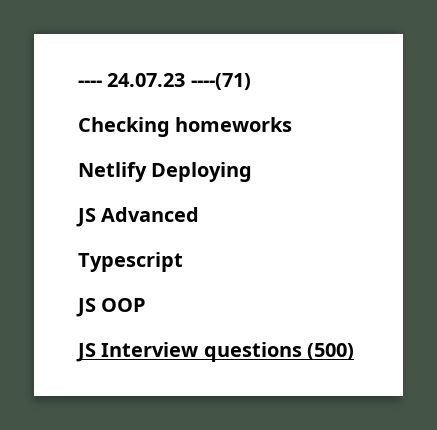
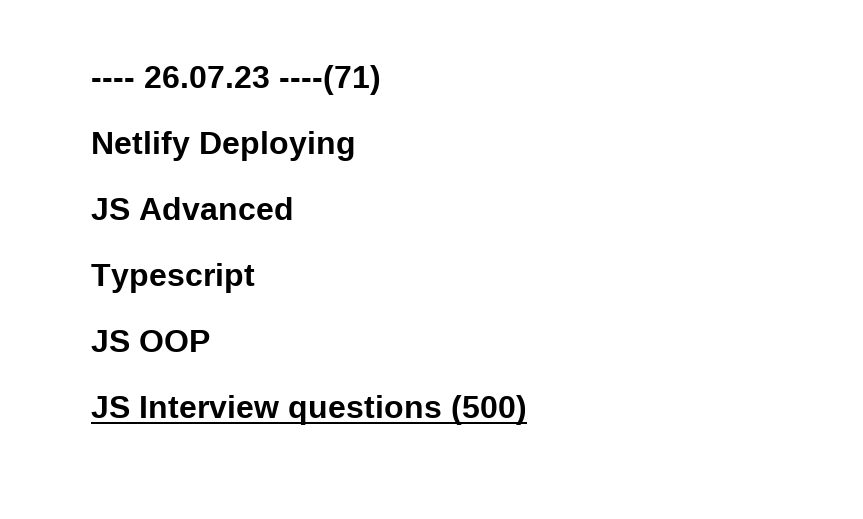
[107,73,186,87] 24.07.23 -> [144,66,270,88] 26.07.23
[78,117,293,137] // Checking homeworks -> (381, 80) none

